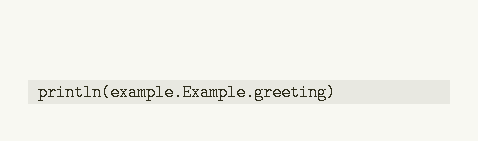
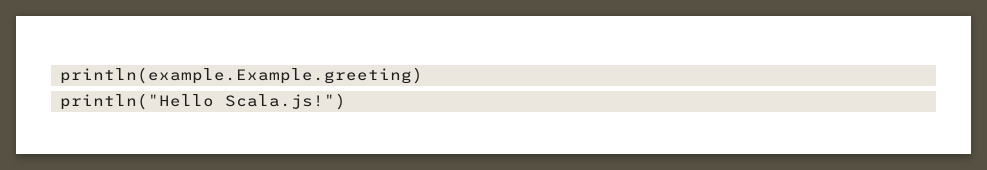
(337, 92) none -> [60,93,347,110] // println("Hello Scala.js!")

